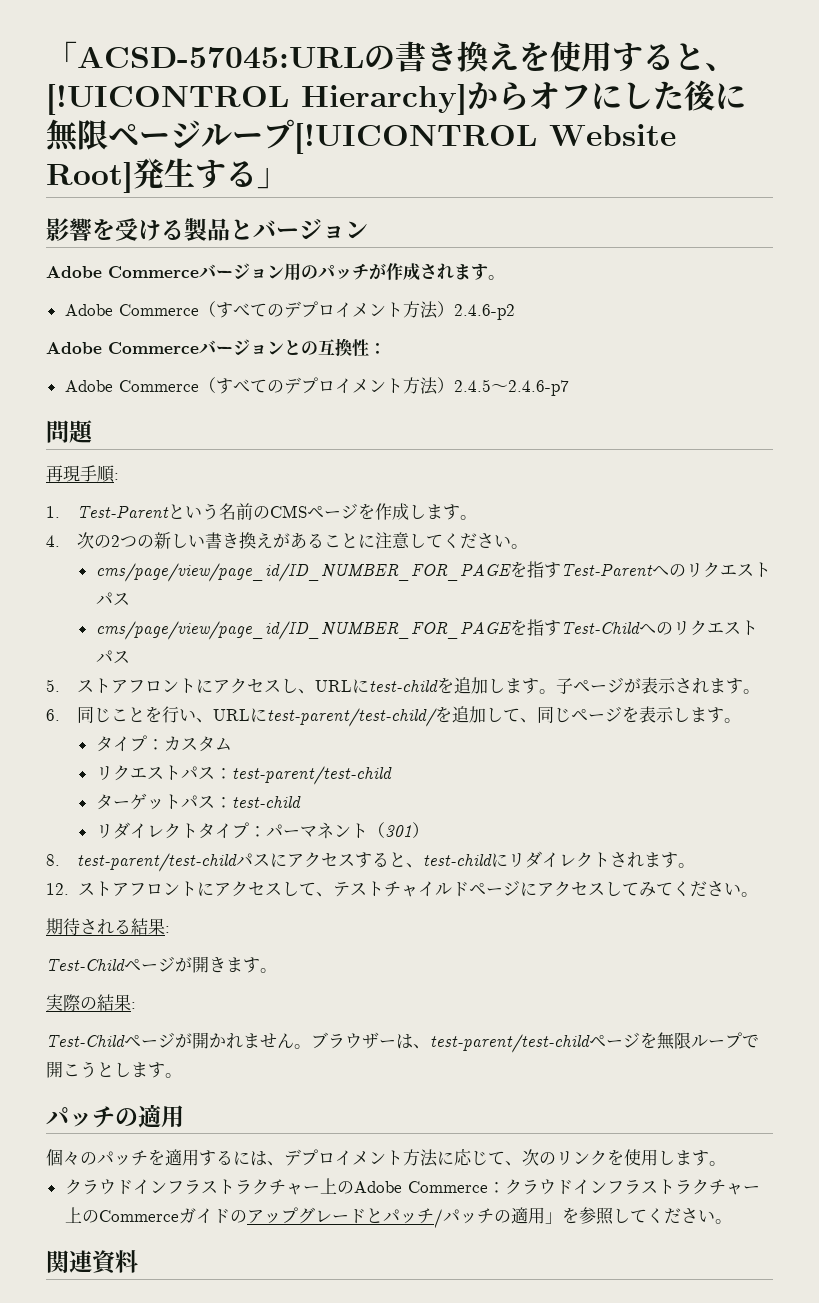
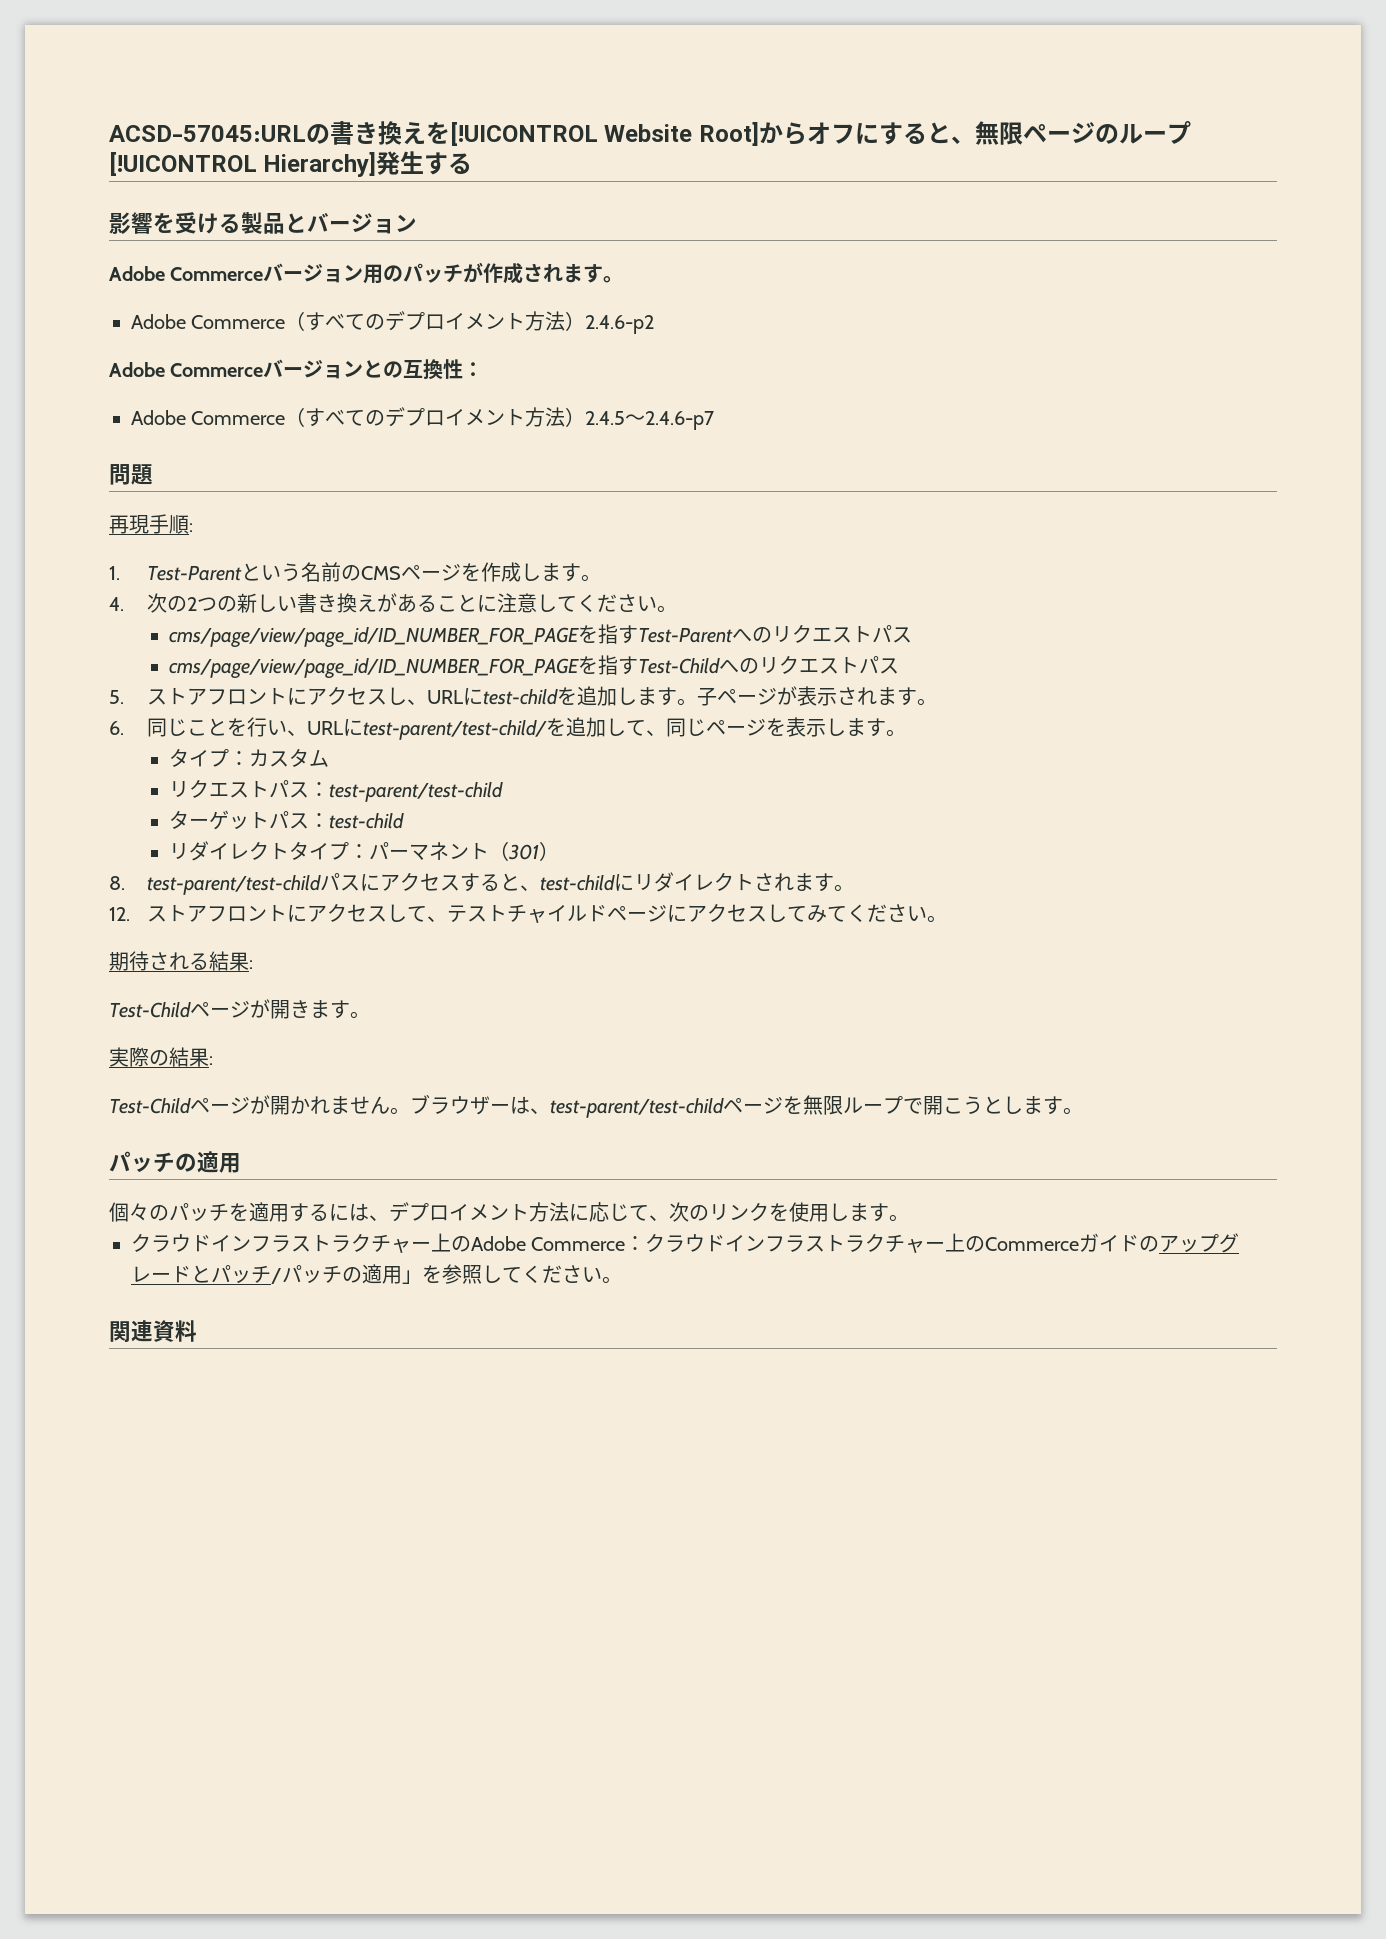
[46,41,77,68] 「 -> (109, 133) none
[550,41,736,72] [46,84,467,115] 使用すると、[!UICONTROL Hierarchy] -> [450,122,759,146] [!UICONTROL Website Root]
[622,80,746,111] した後に -> [878,122,975,145] すると、
(201, 134) none -> [1094,124,1119,144] の
[549,124,676,146] [46,162,133,193] Website Root] -> [263,152,377,177] Hierarchy]
[257,167,288,189] 」 -> (473, 163) none

